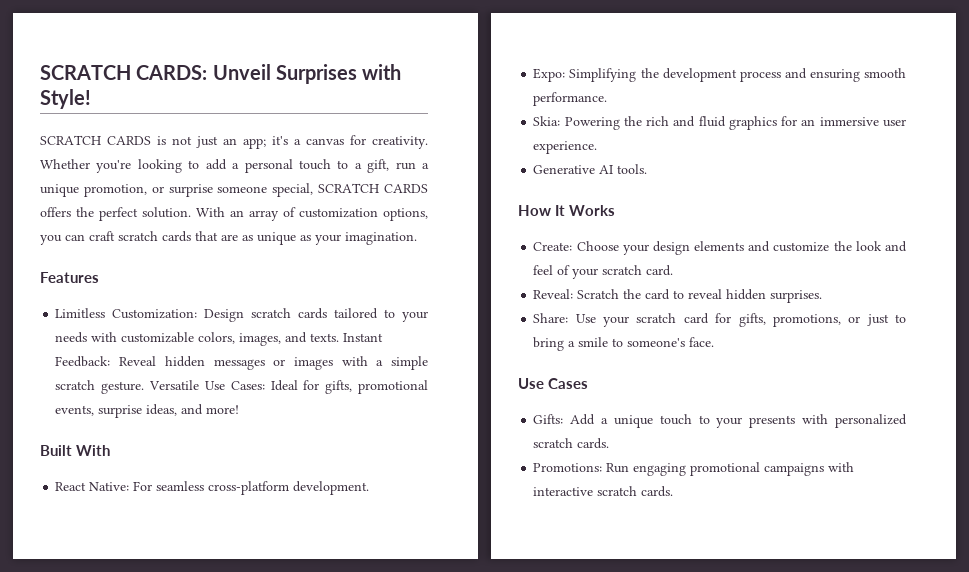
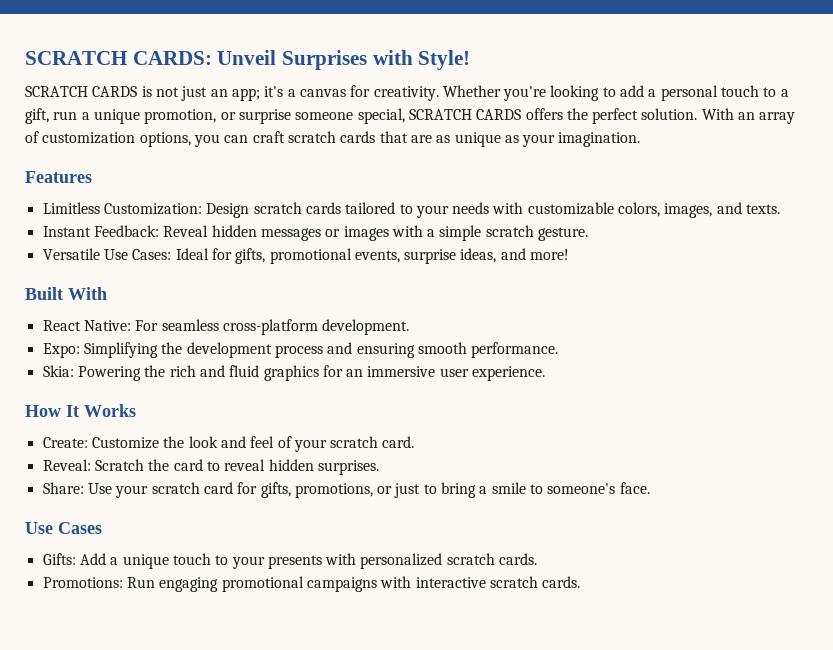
(340, 337) none -> (781, 209) //
(145, 387) none -> (589, 234) //
[533,164,648,174] // Generative AI tools. -> (546, 373) none
[576,241,830,255] Choose your design elements and customize -> [91,437,159,449] Customize

